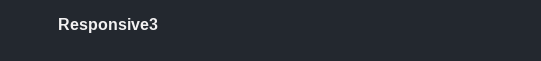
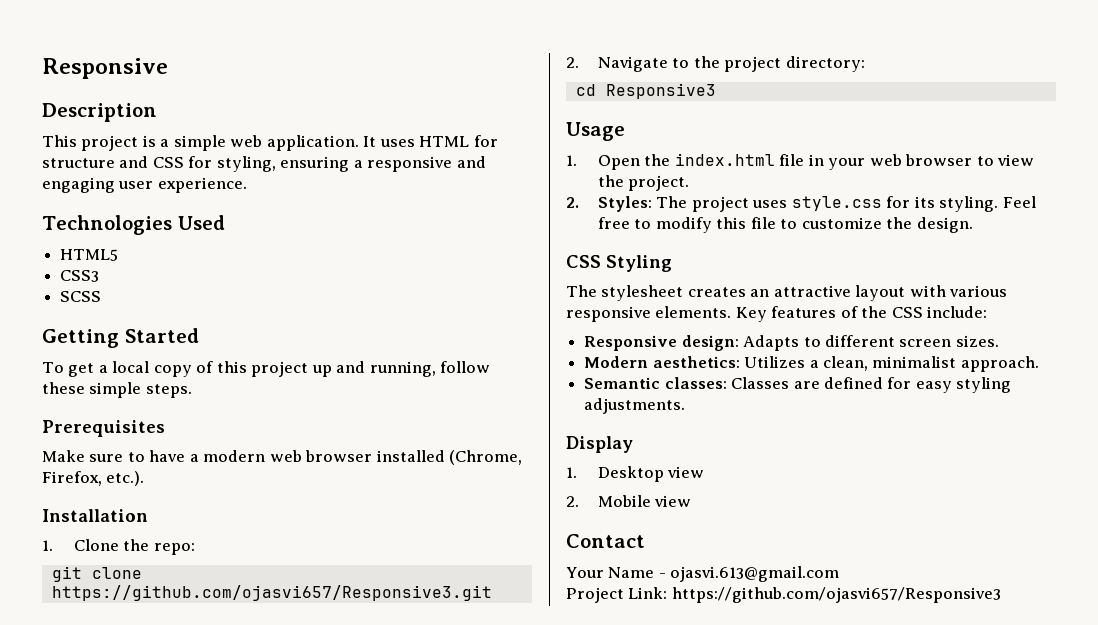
[58,18,158,33] Responsive3 -> [42,58,168,79] [42,103,157,122] [42,135,498,151] [42,156,486,172] [42,177,247,193] [42,215,225,235] [60,249,119,261] [60,270,100,282] [60,291,102,302] [42,328,199,348] [42,361,490,377] [42,382,192,398] [42,420,165,437] [42,450,523,465] [42,471,145,486] [42,509,148,522] [42,539,195,555] [51,566,142,582] [51,585,492,601] [566,56,865,72] [575,83,716,99] [566,122,625,141] [566,153,1035,170] [597,175,690,191] [566,196,1036,212] [597,217,973,233] [566,255,672,272] [566,285,1008,301] [566,306,988,322] [584,335,999,351] [584,356,1039,372] [584,377,1012,393] [584,398,686,414] [566,436,633,453] [566,466,705,482] [566,495,692,507] [566,534,645,548] [566,566,840,582] [566,587,1001,603] Responsive // Description // This project is a simple web application. It uses HTML for structure and CSS for styling, ensuring a responsive and engaging user experience. // Technologies Used // HTML5 // CSS3 // SCSS // Getting Started // To get a local copy of this project up and running, follow these simple steps. // Prerequisites // Make sure to have a modern web browser installed (Chrome, Firefox, etc.). // Installation // 1. Clone the repo: // git clone https://github.com/ojasvi657/Responsive3.git // 2. Navigate to the project directory: // cd Responsive3 // Usage // 1. Open the index.html file in your web browser to view the project. // 2. Styles: The project uses style.css for its styling. Feel free to modify this file to customize the design. // CSS Styling // The stylesheet creates an attractive layout with various responsive elements. Key features of the CSS include: // Responsive design: Adapts to different screen sizes. // Modern aesthetics: Utilizes a clean, minimalist approach. // Semantic classes: Classes are defined for easy styling adjustments. // Display // 1. Desktop view // 2. Mobile view // Contact // Your Name - ojasvi.613@gmail.com // Project Link: https://github.com/ojasvi657/Responsive3

